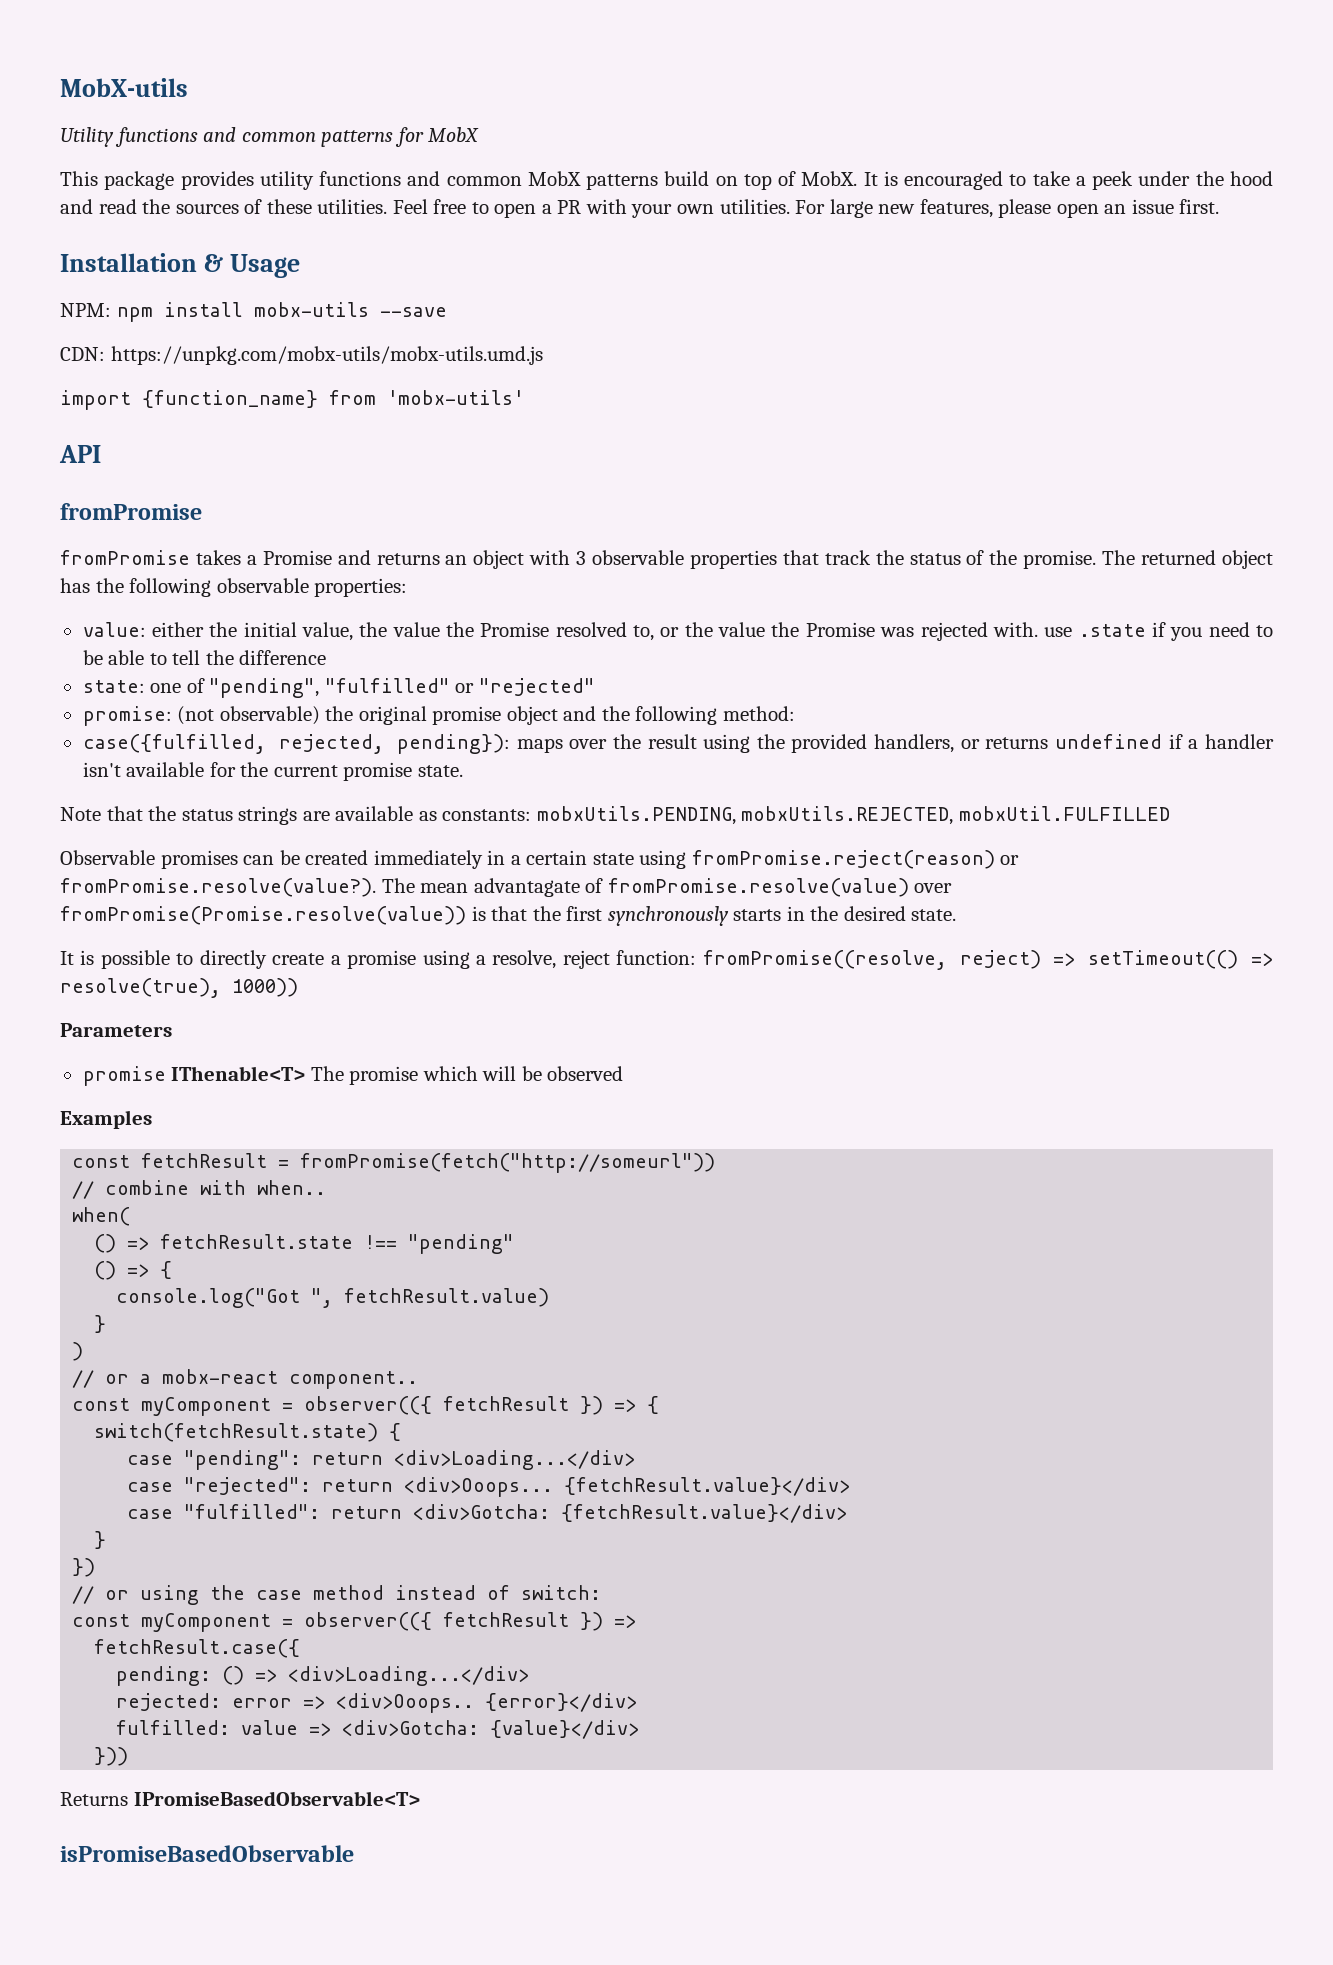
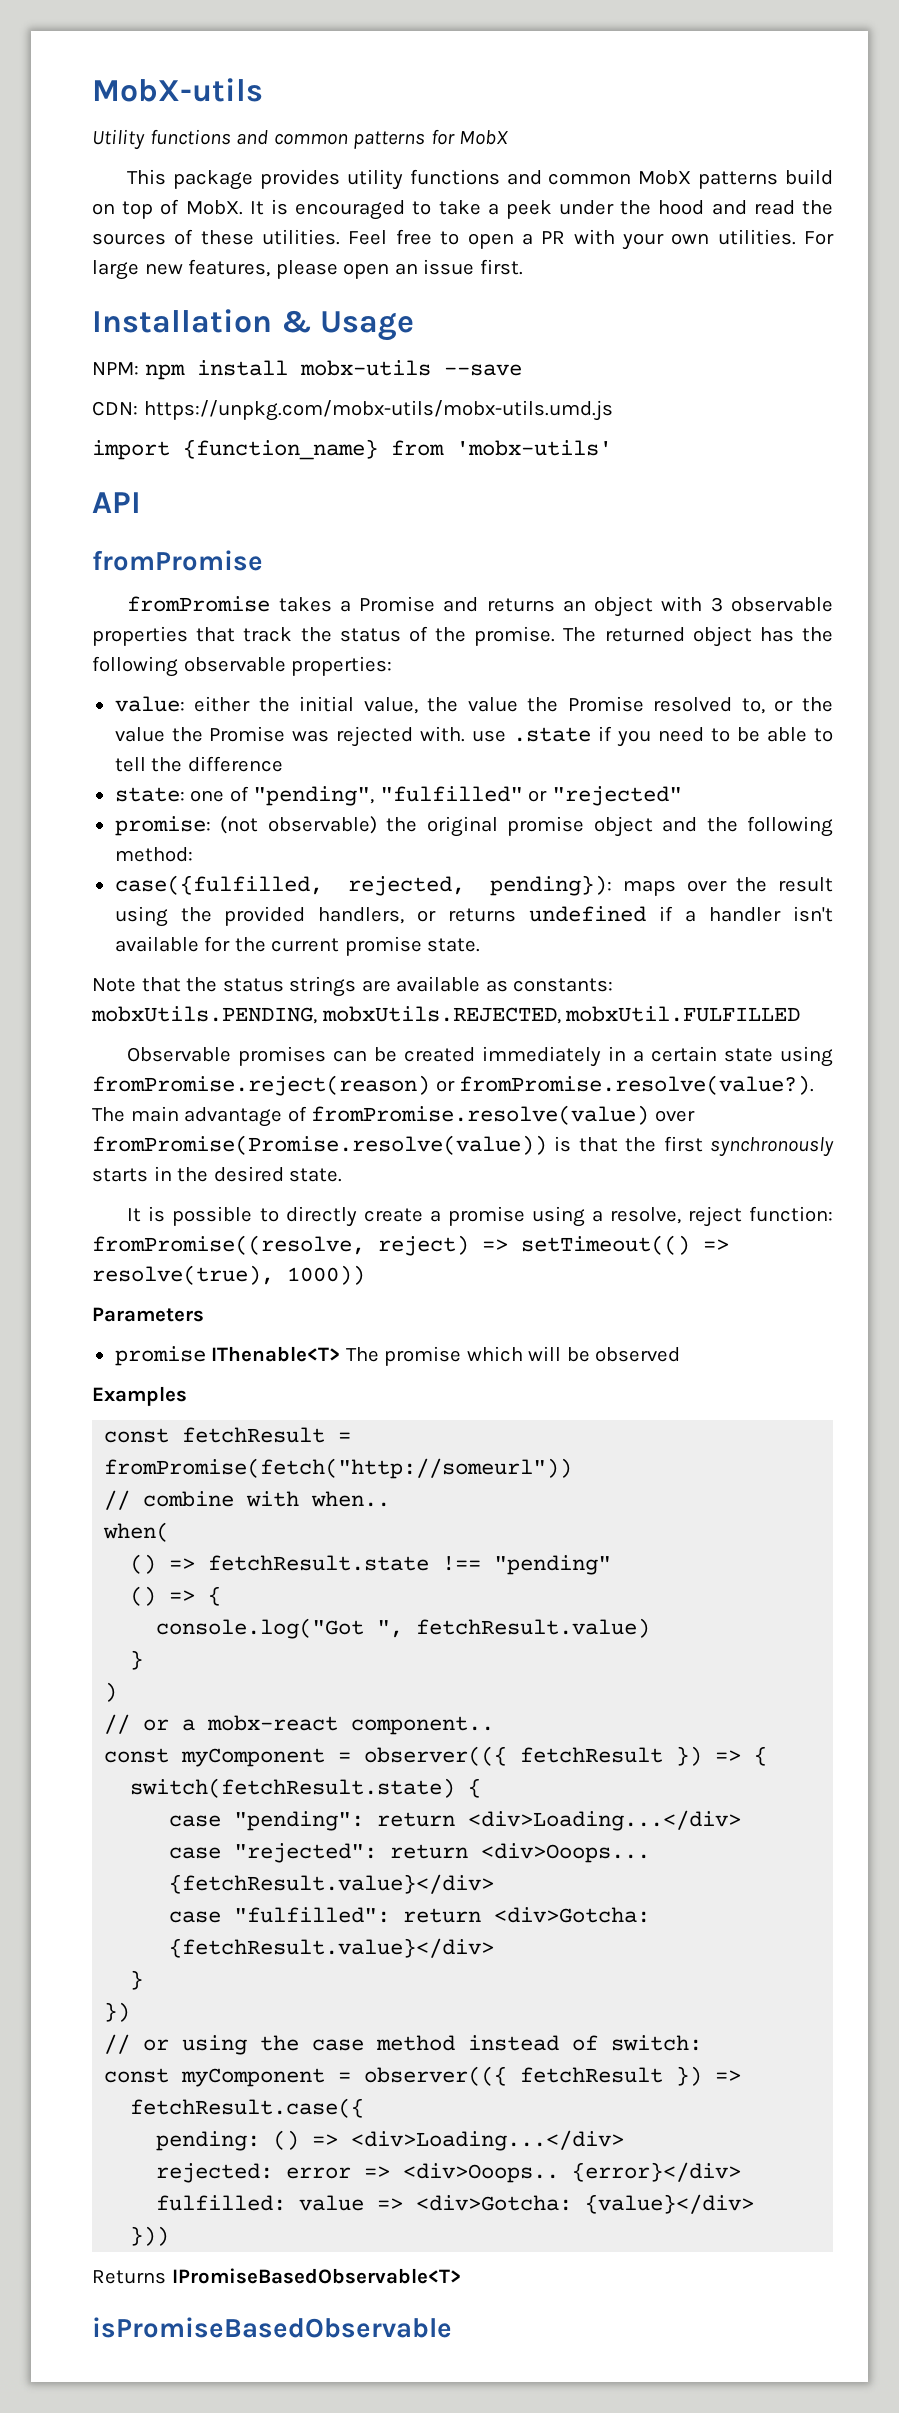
[420,878,580,897] mean advantagate -> [130,1106,283,1127] main advantage

